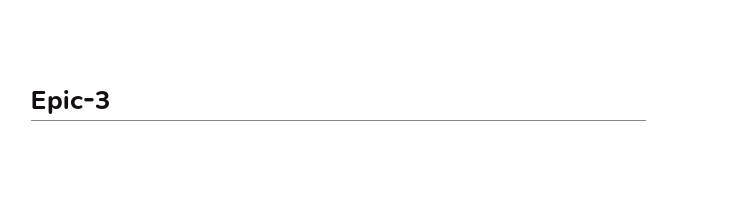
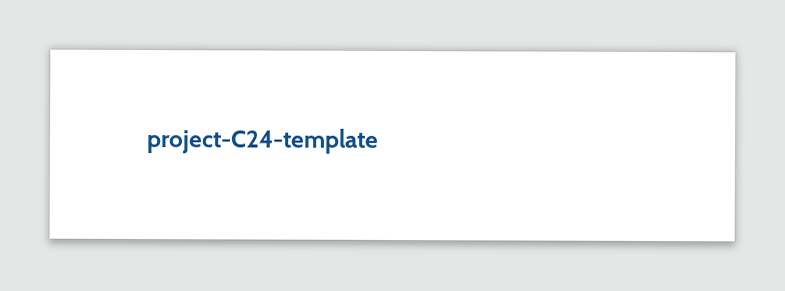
[31,90,110,114] Epic-3 -> [146,128,379,154] project-C24-template

